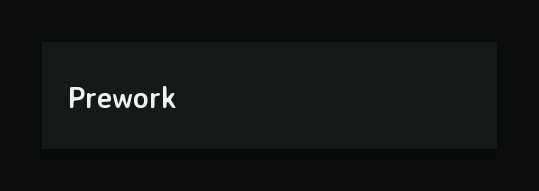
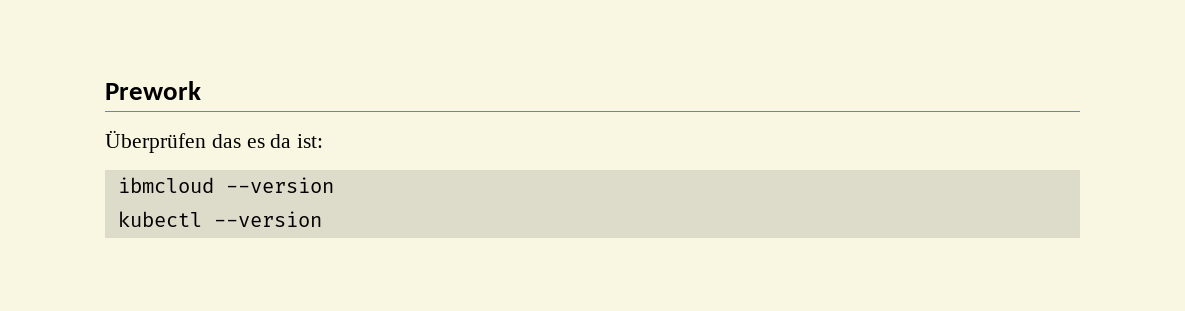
(177, 97) none -> [105,130,324,153] [117,177,334,193] [117,211,322,227] // Überprüfen das es da ist: // ibmcloud --version // kubectl --version

